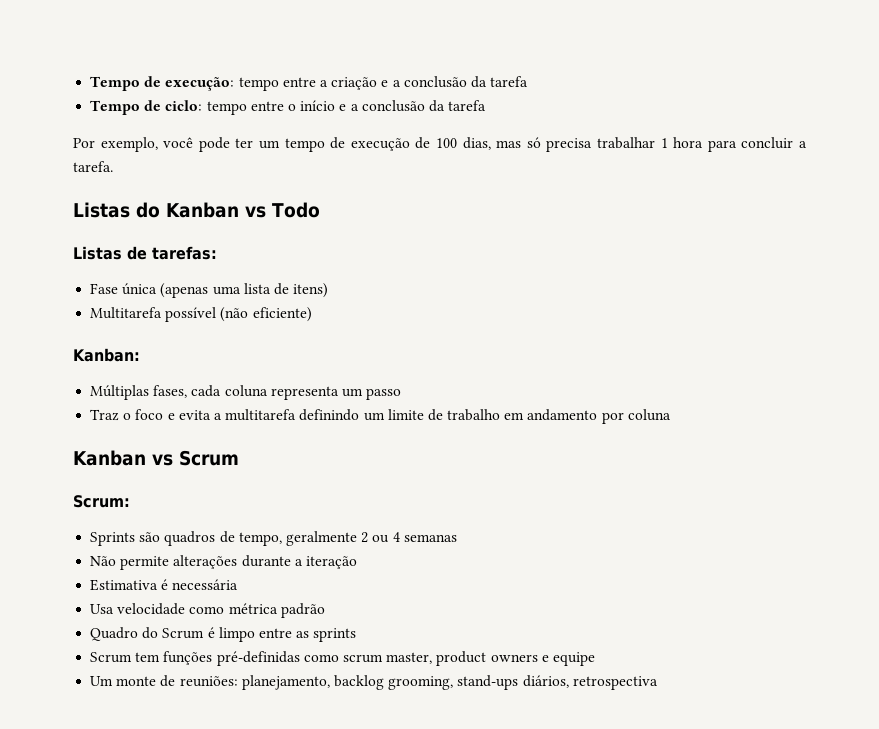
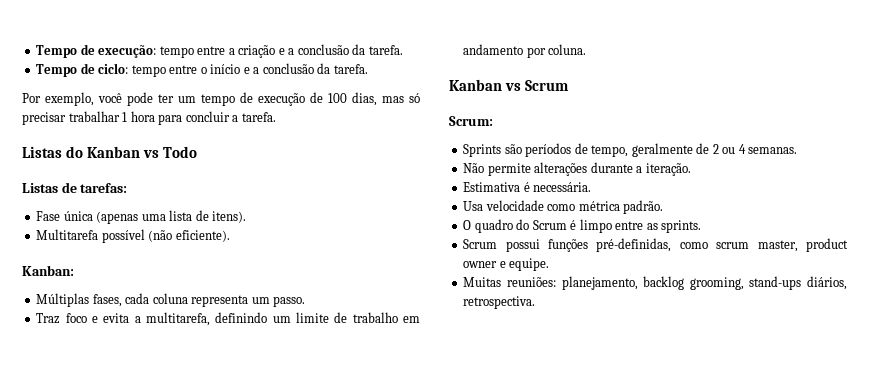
[490,76,529,87] tarefa -> [368,45,403,55] tarefa.
[448,100,487,111] tarefa -> [333,64,368,74] tarefa.
[546,138,593,152] precisa -> [22,112,66,125] precisar
[293,283,329,298] itens) -> [212,211,247,223] itens).
[252,307,312,322] eficiente) -> [175,230,230,242] eficiente).
[366,388,402,400] passo -> [273,296,306,307] passo.
[123,413,132,420] o -> (61, 318) none
[225,409,297,421] multitarefa -> [145,312,210,326] multitarefa,
[627,409,671,421] coluna -> [548,44,587,55] coluna.
[164,531,216,546] quadros -> [525,143,572,157] períodos
(357, 538) none -> [696,143,710,154] de
[403,534,457,542] semanas -> [748,147,798,154] semanas.
[305,556,357,569] iteração -> [645,163,691,176] iteração.
[172,579,239,590] necessária -> [533,182,592,192] necessária.
[280,603,325,618] [90,627,139,641] padrão // Quadro -> [623,200,664,214] [463,219,513,233] padrão. // O quadro
[313,628,357,642] [90,651,300,666] sprints // Scrum tem funções pré-definidas -> [661,220,702,233] [463,238,672,252] sprints. // Scrum possui funções pré-definidas,
[490,652,595,666] [90,675,176,687] owners e equipe // Um monte de -> [463,258,550,271] [463,277,502,287] owner e equipe. // Muitas
[572,676,658,690] retrospectiva -> [463,296,536,309] retrospectiva.

